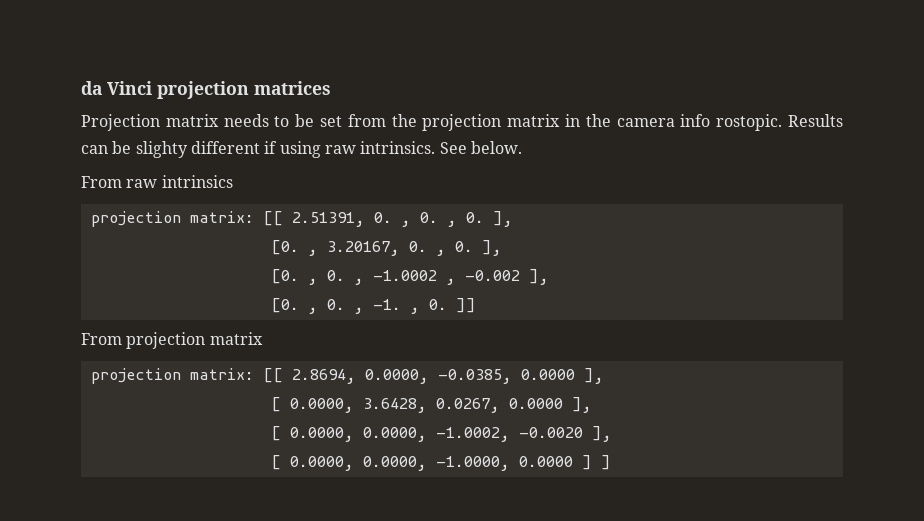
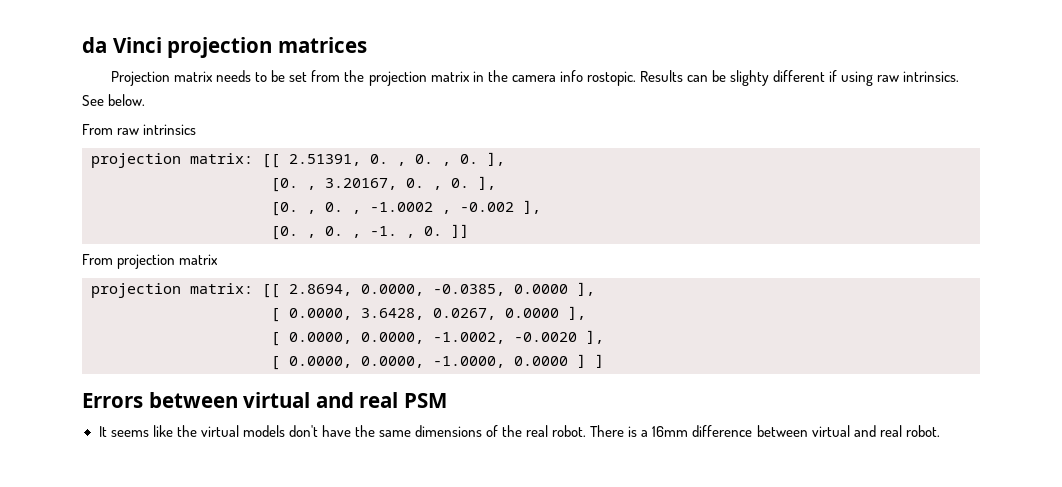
(611, 462) none -> [82,392,447,408] [98,425,940,437] // Errors between virtual and real PSM // It seems like the virtual models don't have the same dimensions of the real robot. There is a 16mm difference between virtual and real robot.

